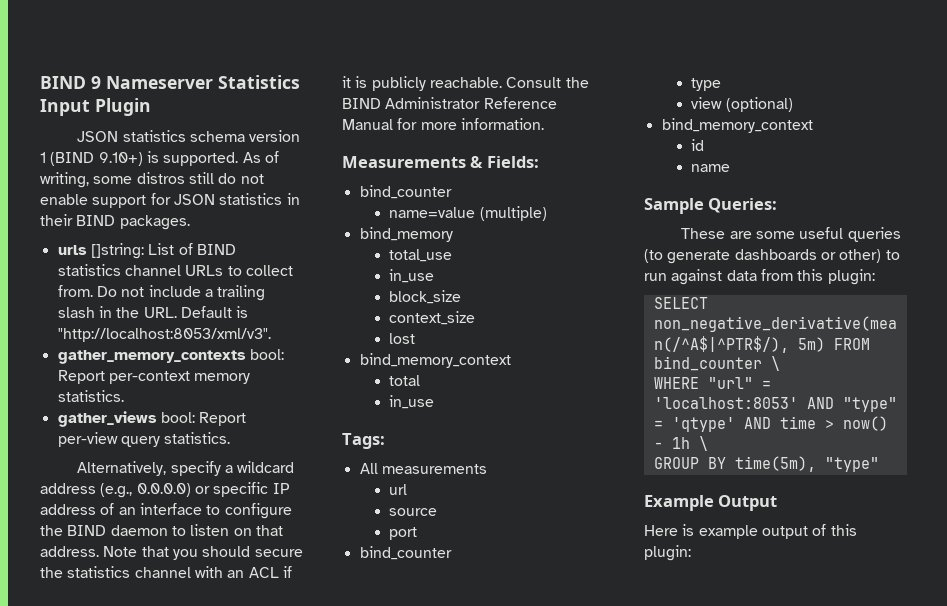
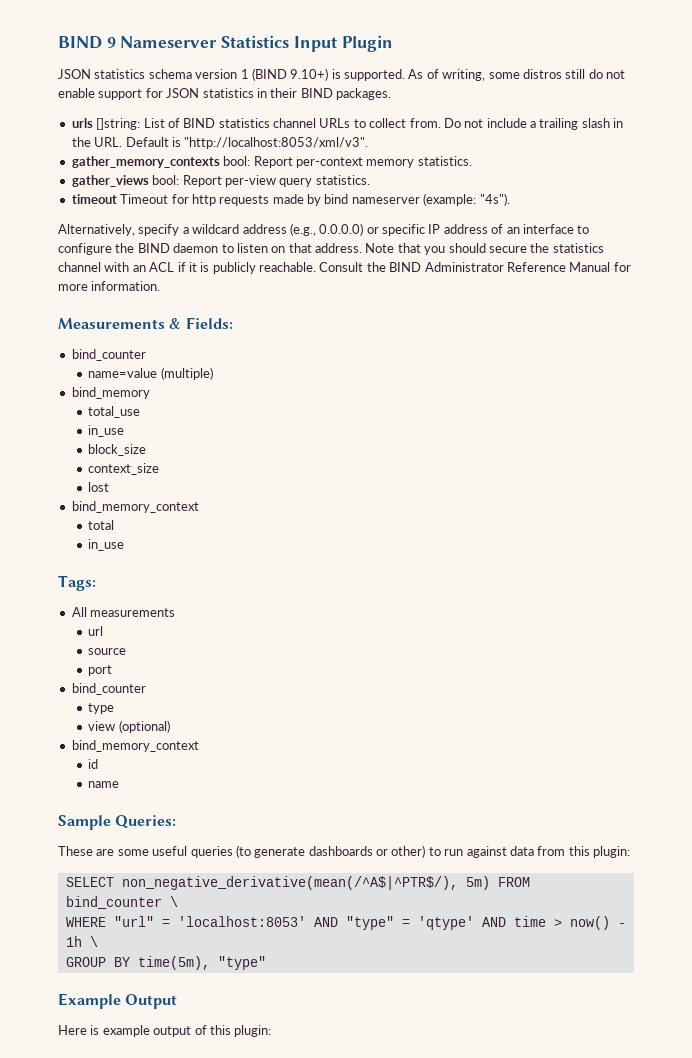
(231, 438) none -> [71,193,510,206] // timeout Timeout for http requests made by bind nameserver (example: "4s").

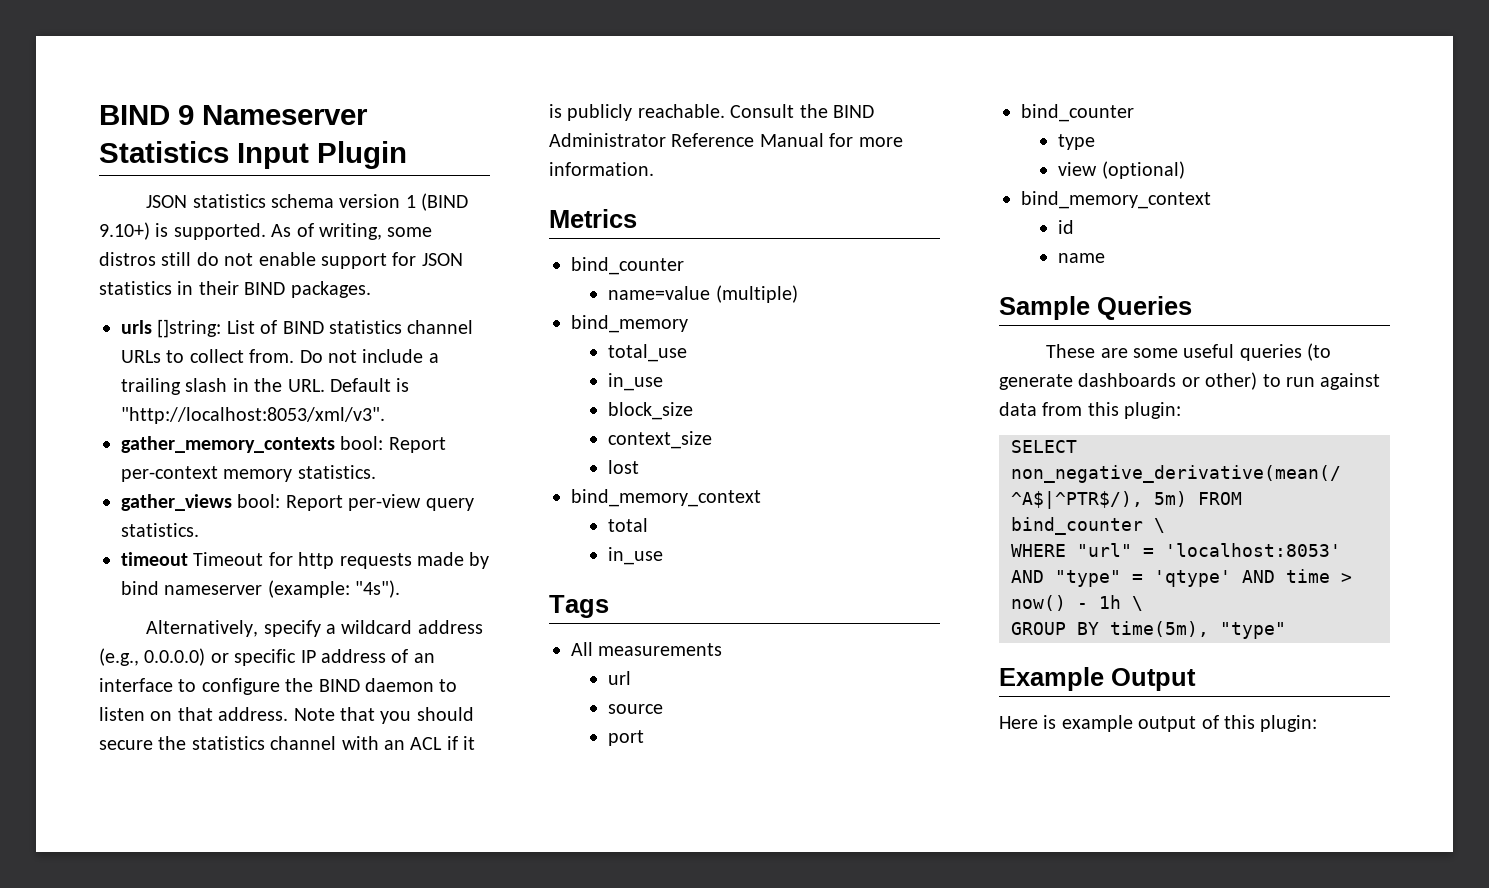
[58,317,233,329] Measurements & Fields: -> [549,209,637,228] Metrics
[58,575,96,591] Tags: -> [549,595,609,618] Tags
[115,815,177,829] Queries: -> [1097,296,1192,320] Queries

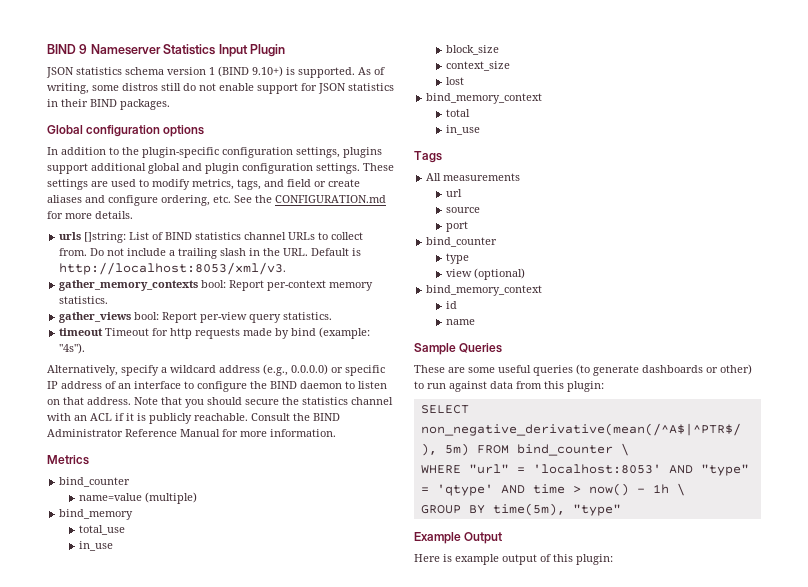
(371, 289) none -> [47,125,205,137] [47,147,382,158] [47,163,394,174] [47,179,360,190] [47,195,386,206] [47,211,133,219] // Global configuration options // In addition to the plugin-specific configuration settings, plugins support additional global and plugin configuration settings. These settings are used to modify metrics, tags, and field or create aliases and configure ordering, etc. See the CONFIGURATION.md for more details.
[121,407,385,424] "http://localhost:8053/xml/v3". -> [59,262,287,275] http://localhost:8053/xml/v3.
[164,585,263,595] nameserver -> (317, 332) none

